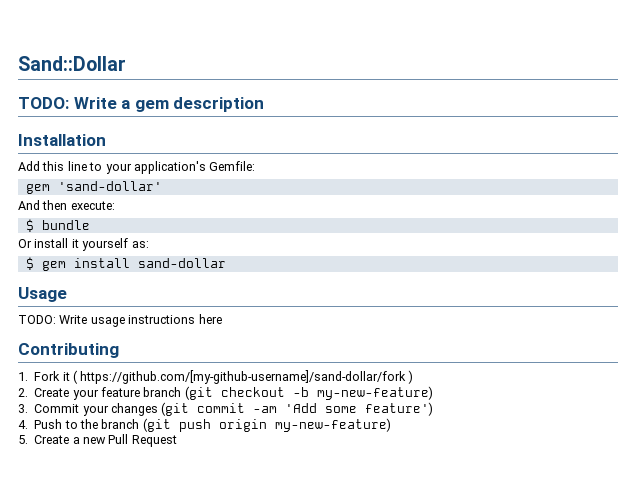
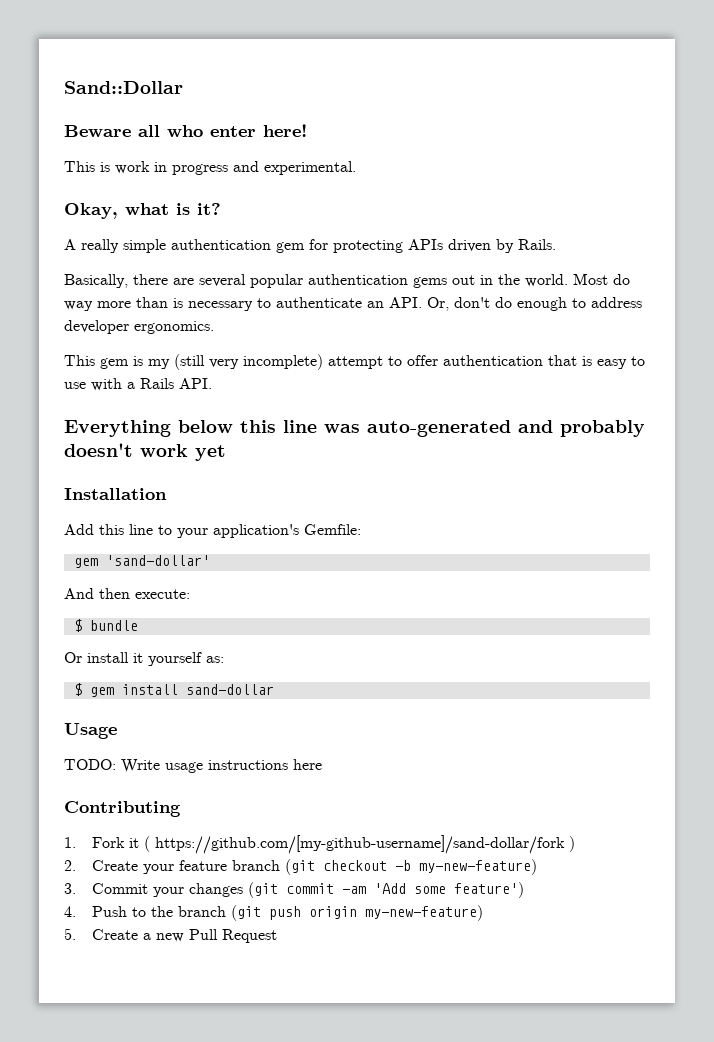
[18,97,265,112] TODO: Write a gem description -> [64,124,307,137] [64,161,356,175] [64,203,221,219] [64,239,556,253] [64,273,630,288] [64,297,642,311] [64,320,214,334] [64,354,645,370] [64,378,212,391] [64,420,645,437] [64,443,226,461] Beware all who enter here! // This is work in progress and experimental. // Okay, what is it? // A really simple authentication gem for protecting APIs driven by Rails. // Basically, there are several popular authentication gems out in the world. Most do way more than is necessary to authenticate an API. Or, don't do enough to address developer ergonomics. // This gem is my (still very incomplete) attempt to offer authentication that is easy to use with a Rails API. // Everything below this line was auto-generated and probably doesn't work yet

